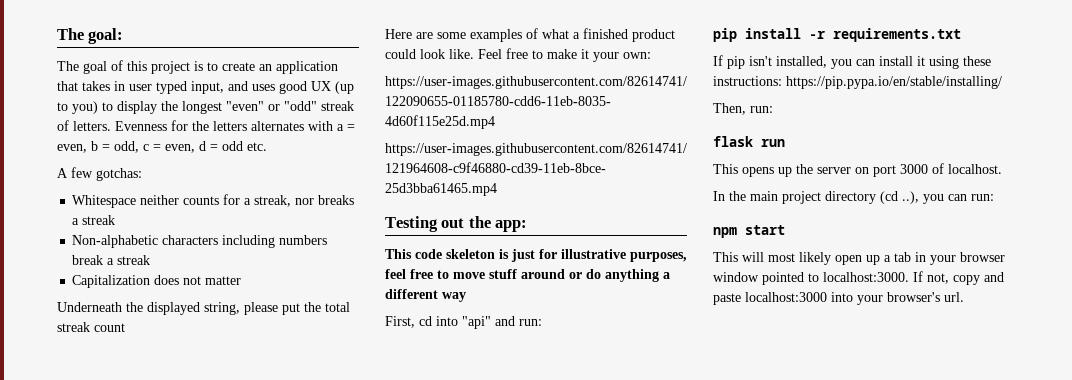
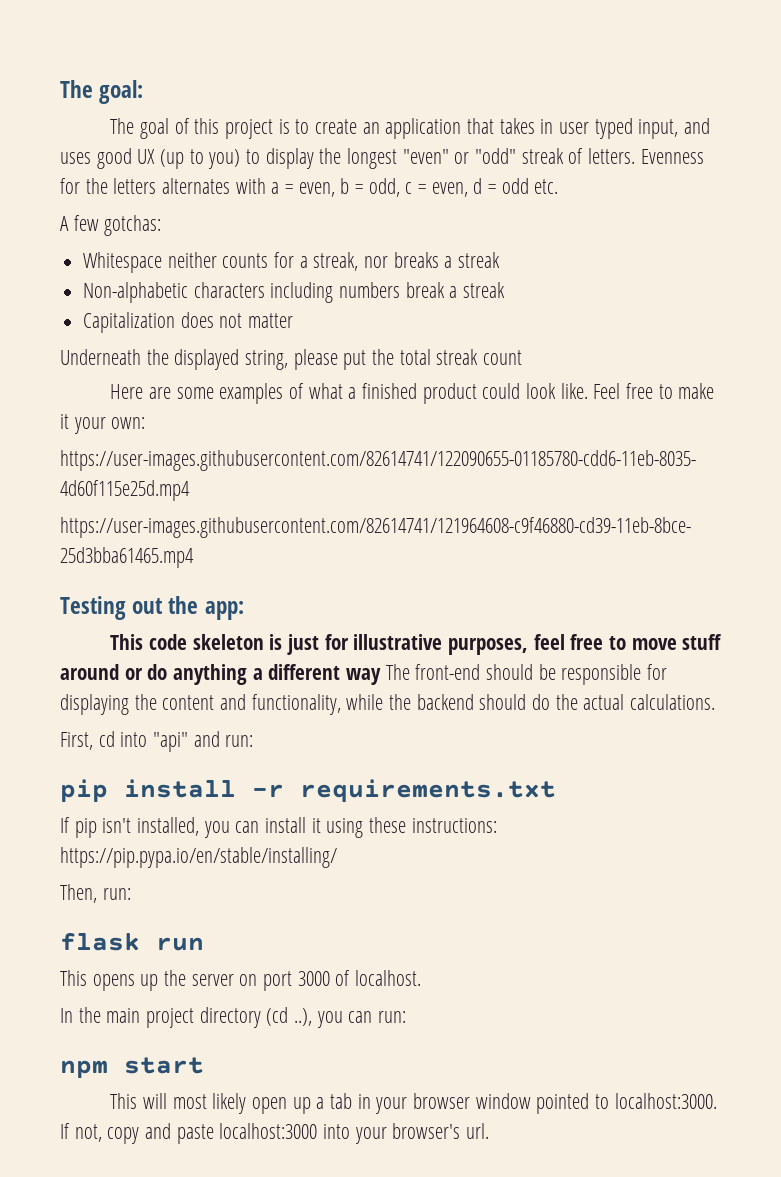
(466, 297) none -> [385,664,668,685] [60,694,716,715] The front-end should be responsible for displaying the content and functionality, while the backend should do the actual calculations.

